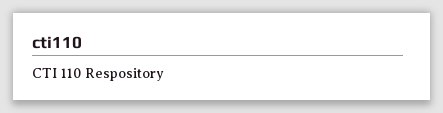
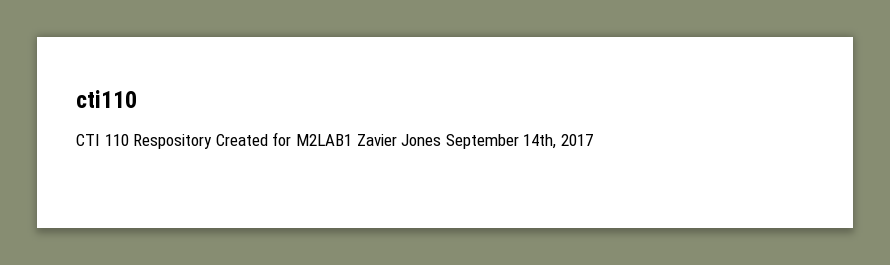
(164, 74) none -> [215,132,593,149] Created for M2LAB1 Zavier Jones September 14th, 2017

